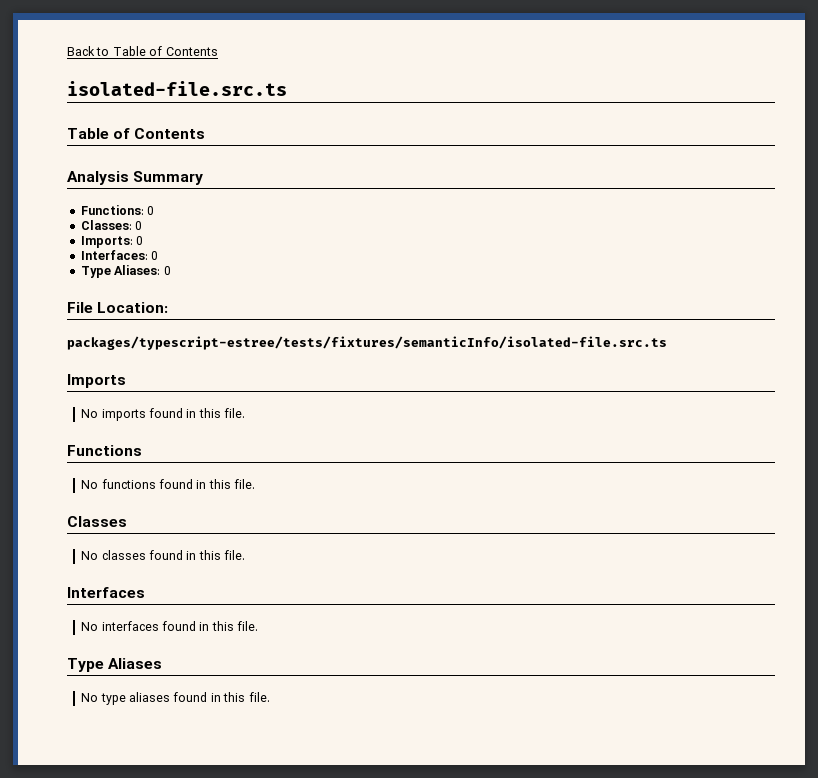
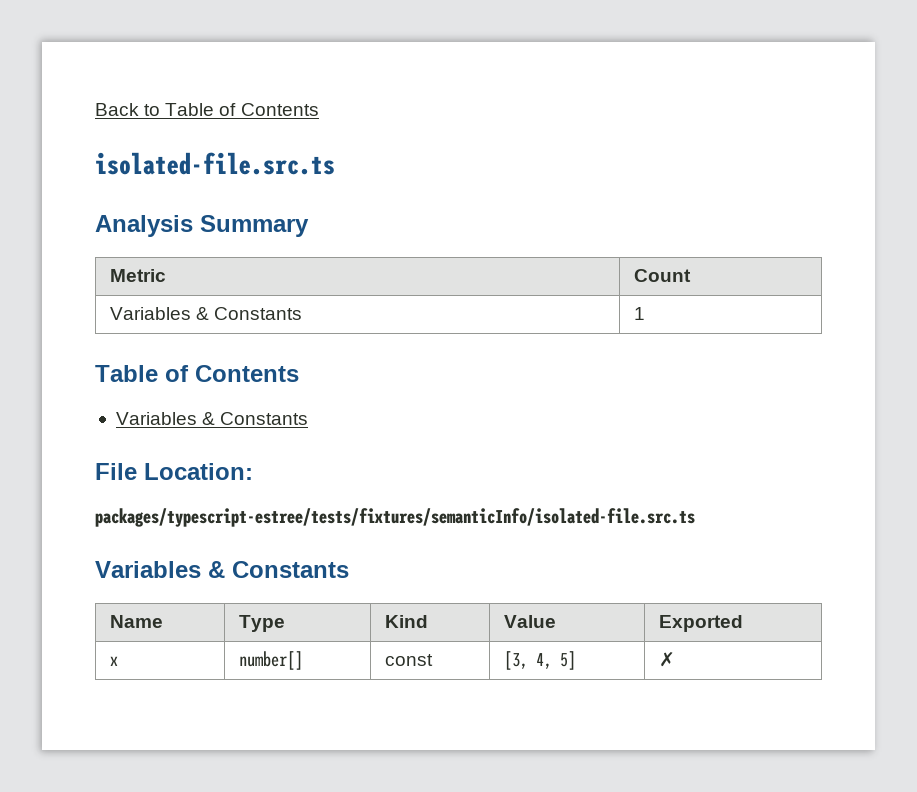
[67,128,206,139] [67,171,204,185] [80,205,155,215] [80,220,143,230] [80,236,144,248] [80,250,159,260] [80,265,171,278] [67,302,169,313] [67,336,667,350] [67,374,126,388] [81,408,246,421] [67,445,142,456] [81,479,256,489] [67,516,127,527] [81,550,246,560] [67,587,145,598] [81,621,259,631] [67,658,163,672] [81,692,270,705] Table of Contents // Analysis Summary // Functions: 0 // Classes: 0 // Imports: 0 // Interfaces: 0 // Type Aliases: 0 // File Location: // packages/typescript-estree/tests/fixtures/semanticInfo/isolated-file.src.ts // Imports // No imports found in this file. // Functions // No functions found in this file. // Classes // No classes found in this file. // Interfaces // No interfaces found in this file. // Type Aliases // No type aliases found in this file. -> [95,215,309,237] [109,269,166,282] [633,269,691,282] [109,307,303,320] [633,307,645,320] [95,365,299,382] [115,412,309,425] [95,463,253,480] [95,508,695,527] [95,561,349,578] [109,615,163,628] [238,615,285,632] [384,615,428,628] [503,615,556,628] [658,615,743,632] [109,656,118,666] [238,651,303,670] [384,654,433,666] [503,651,576,670] [658,652,675,667] Analysis Summary // Metric | Count // Variables & Constants | 1 // Table of Contents // Variables & Constants // File Location: // packages/typescript-estree/tests/fixtures/semanticInfo/isolated-file.src.ts // Variables & Constants // Name | Type | Kind | Value | Exported // x | number[] | const | [3, 4, 5] | ✗

